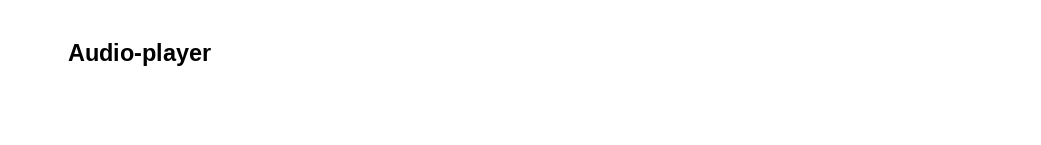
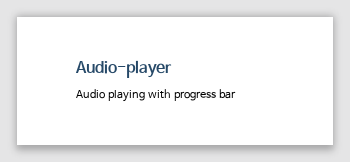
(211, 54) none -> [76,89,236,102] // Audio playing with progress bar

